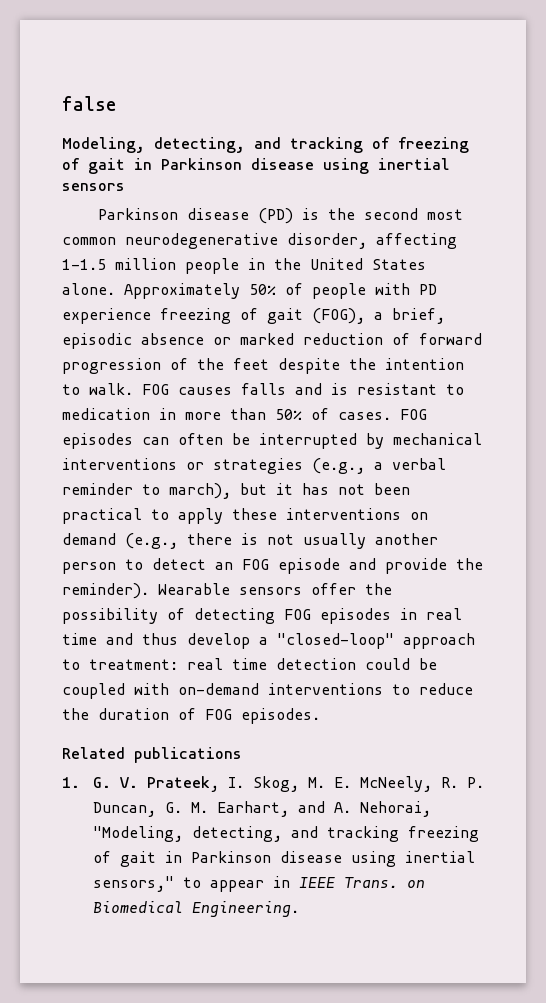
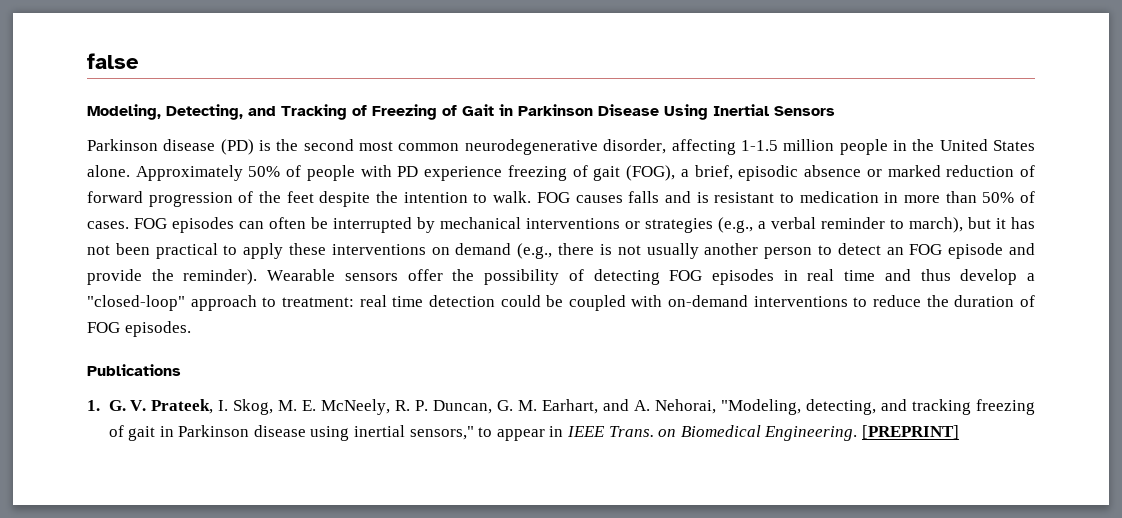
[154,137,469,153] [62,158,450,174] [62,183,125,191] detecting, and tracking of freezing of gait in Parkinson disease using inertial sensors -> [166,104,835,120] Detecting, and Tracking of Freezing of Gait in Parkinson Disease Using Inertial Sensors
[62,747,242,763] Related publications -> [87,364,181,376] Publications
(299, 909) none -> [861,425,959,439] [PREPRINT]

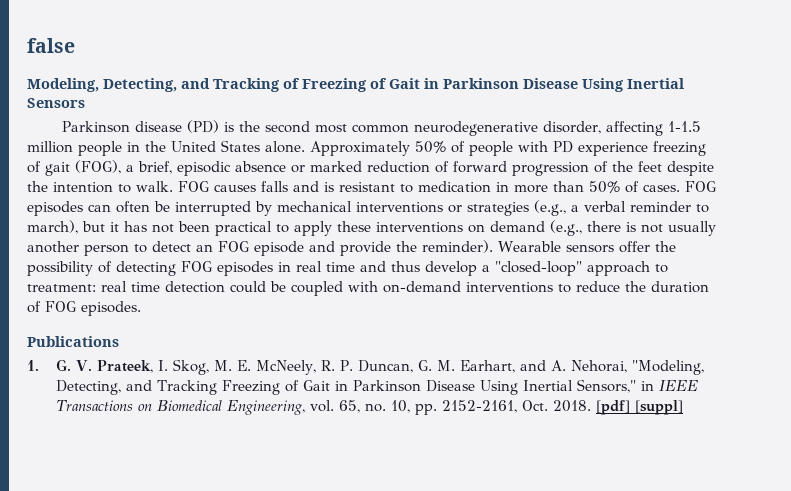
[806,399,1035,415] [108,425,545,441] detecting, and tracking freezing of gait in Parkinson disease using inertial sensors," to appear -> [56,379,637,395] Detecting, and Tracking Freezing of Gait in Parkinson Disease Using Inertial Sensors,"
[608,426,654,437] Trans. -> [56,400,134,411] Transactions
[764,425,959,441] Engineering. [PREPRINT] -> [227,400,684,415] Engineering, vol. 65, no. 10, pp. 2152-2161, Oct. 2018. [pdf] [suppl]

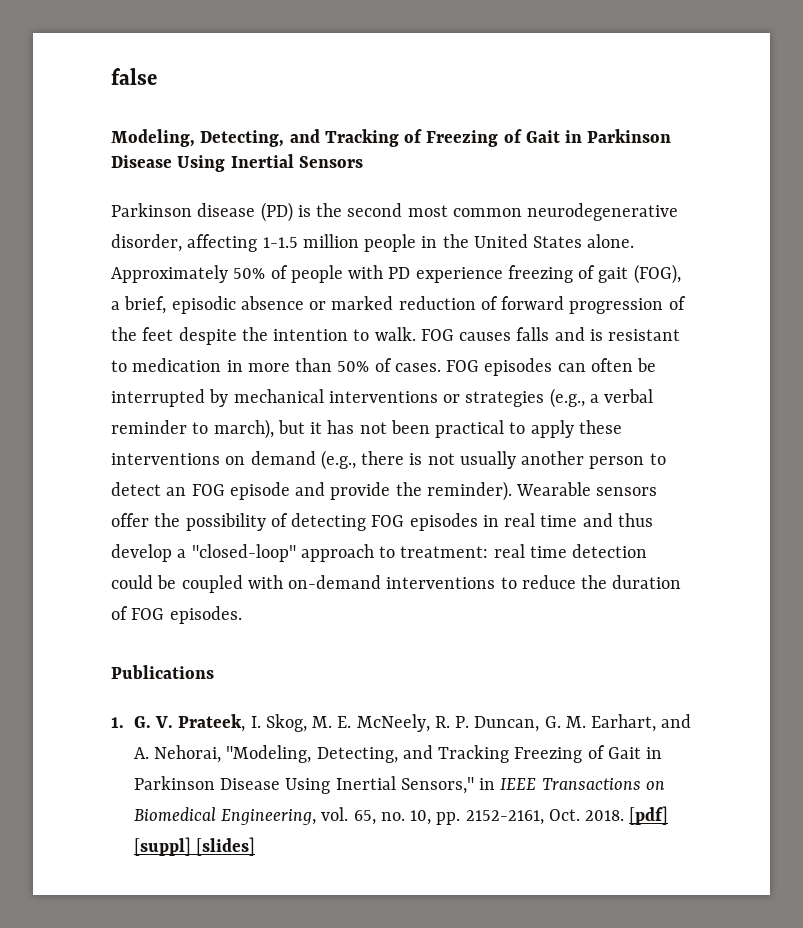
(684, 407) none -> [196,837,256,856] [slides]

